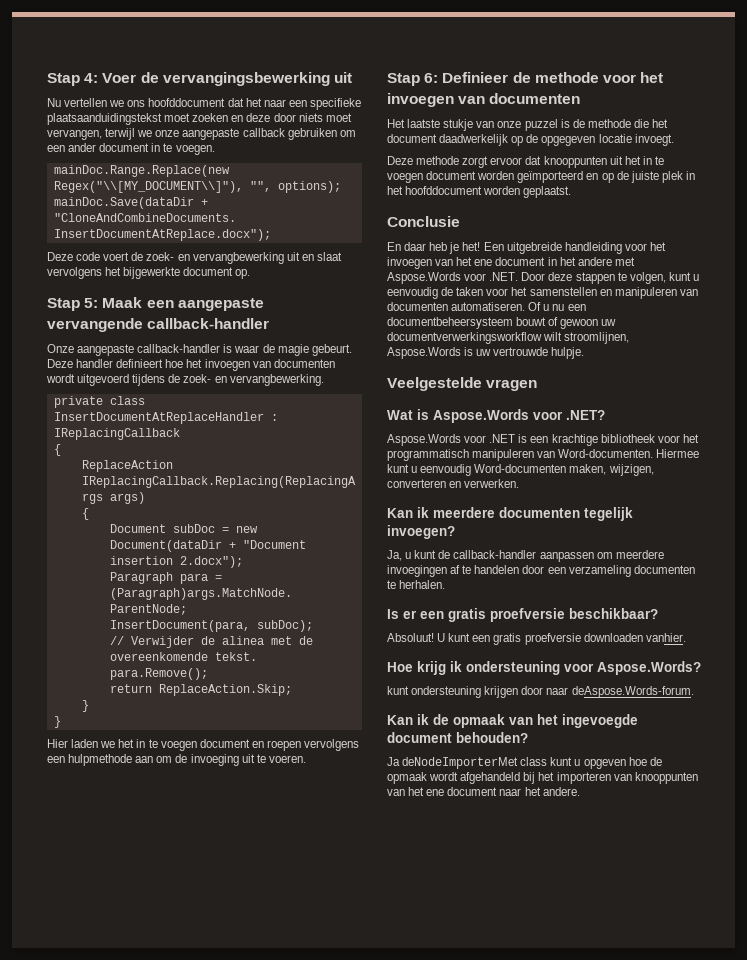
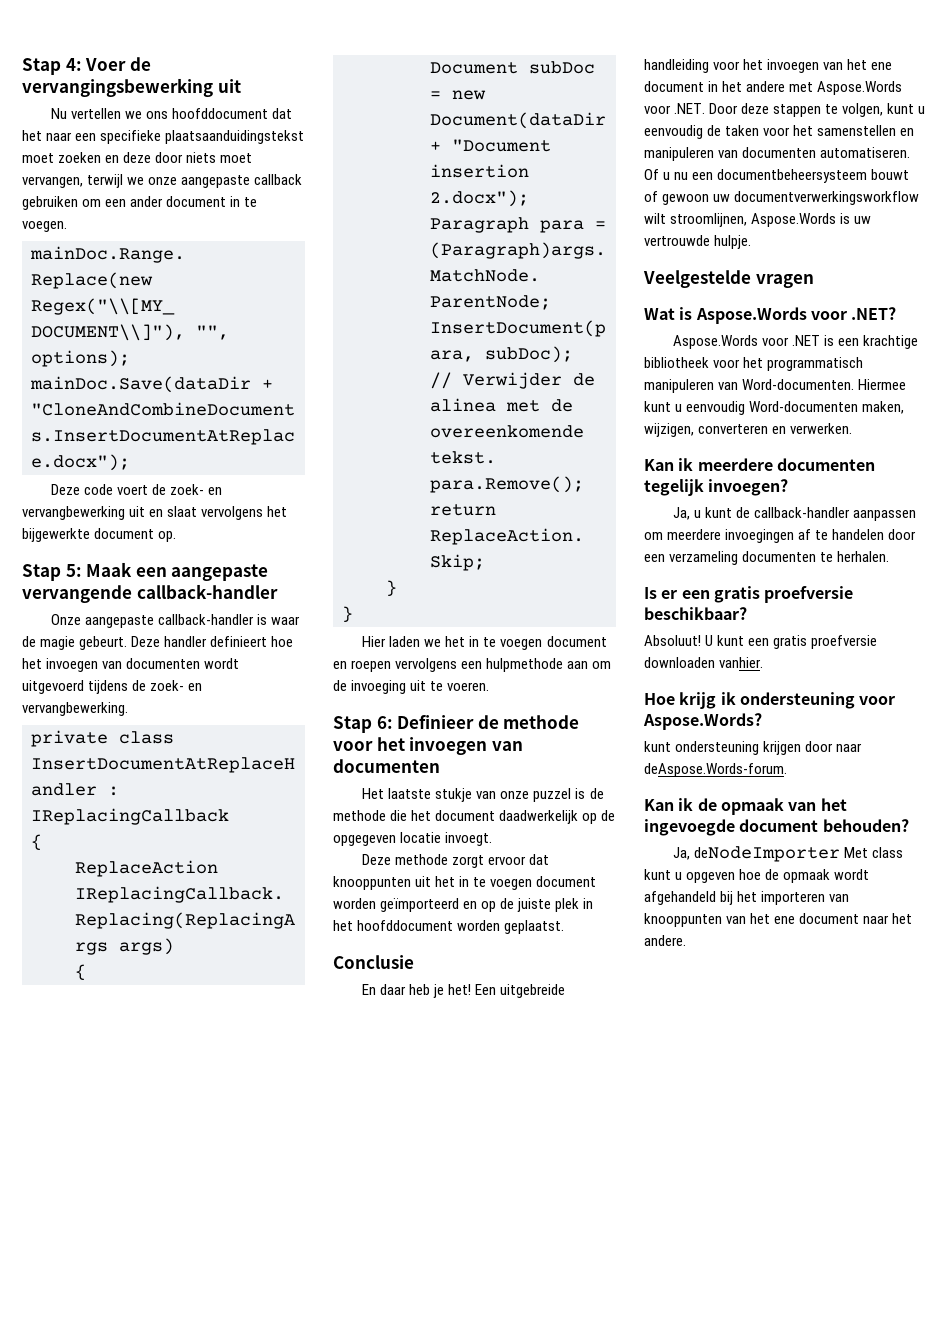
[387,757,519,769] Ja deNodeImporterMet -> [673,846,869,862] Ja, deNodeImporter Met

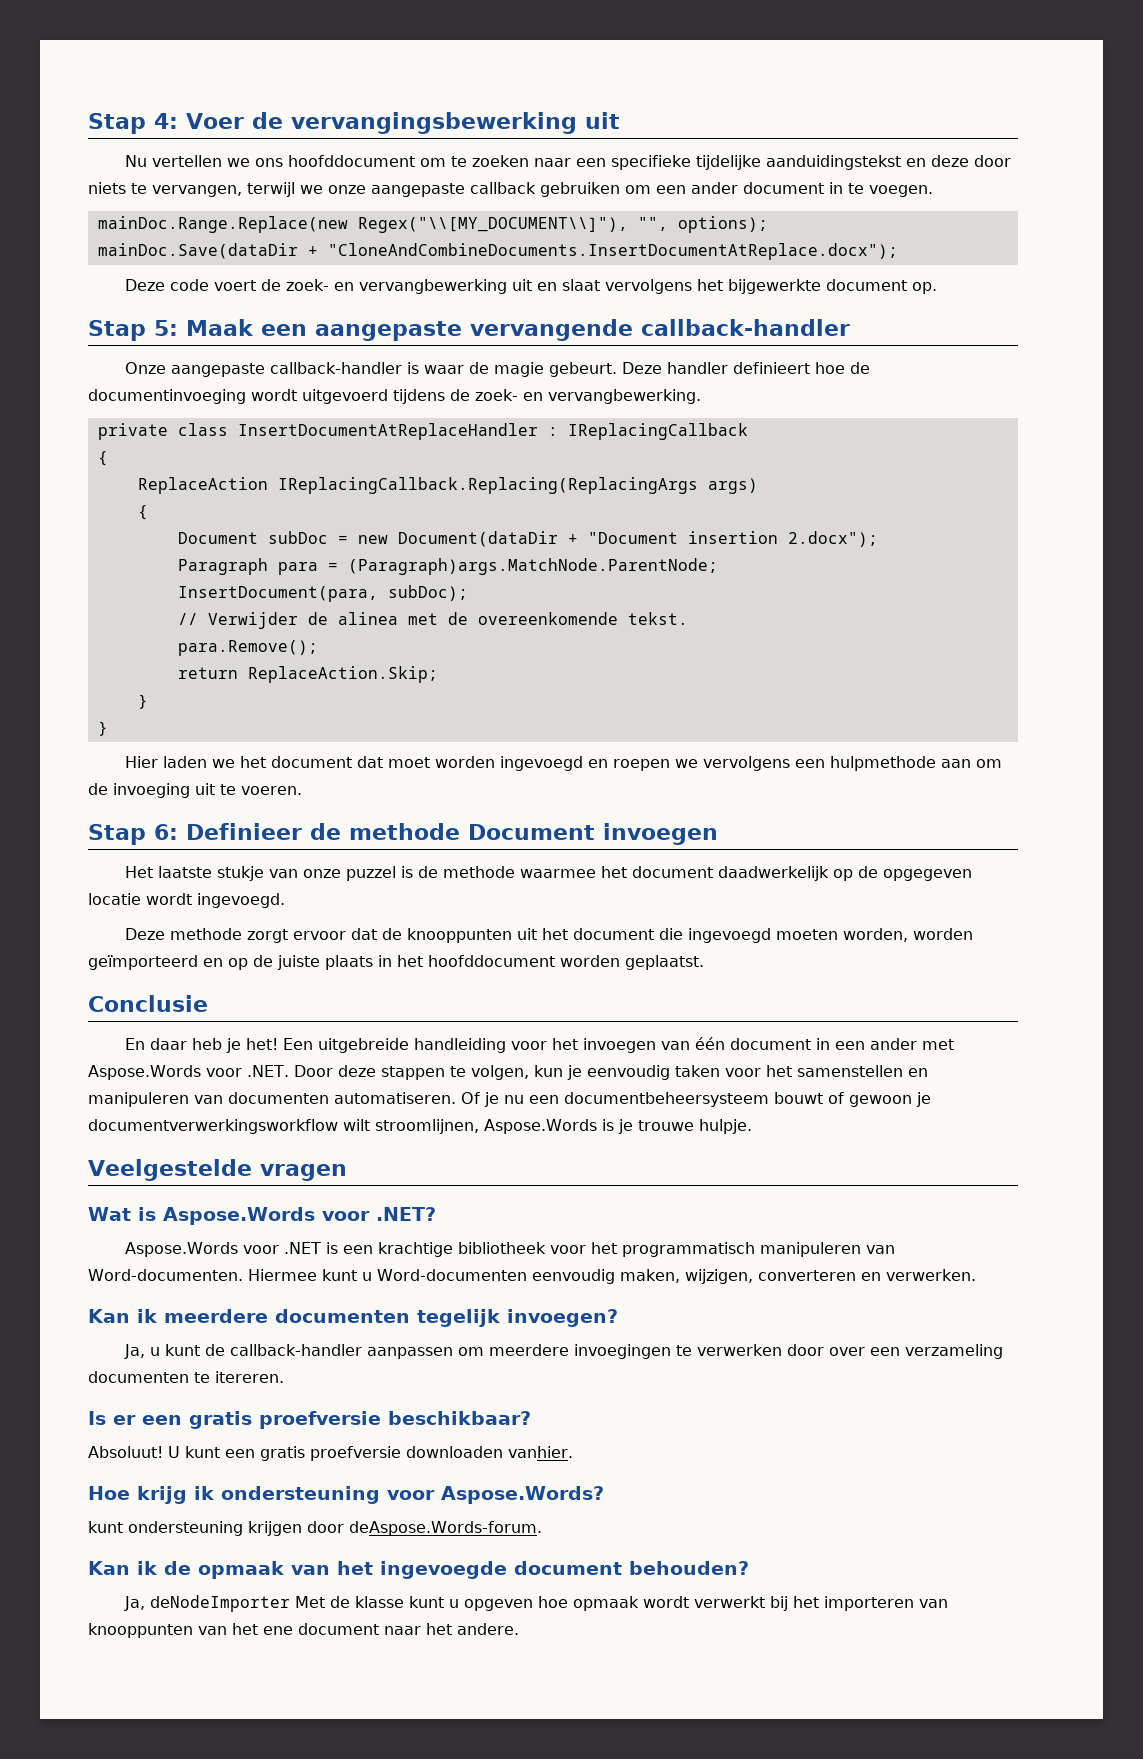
[272,108,293,119] [22,130,305,144] [22,152,102,163] dat het naar een specifieke plaatsaanduidingstekst moet zoeken -> [419,155,901,170] om te zoeken naar een specifieke tijdelijke aanduidingstekst
[220,153,253,163] moet -> [131,183,147,194] te
[22,658,201,672] het invoegen van documenten -> [849,362,870,374] [88,389,246,404] de documentinvoeging
[469,636,607,650] in te voegen document -> [270,756,583,771] document dat moet worden ingevoegd
(392, 666) none -> [674,759,698,768] we
[333,737,523,755] [333,759,440,773] voor het invoegen van documenten -> [468,823,718,845] Document invoegen
[390,810,408,821] die -> [519,869,596,878] waarmee
[445,832,493,846] invoegt. -> [146,893,285,908] wordt ingevoegd.
(550, 859) none -> [381,928,402,940] de
[459,876,597,890] in te voegen document -> [572,928,908,943] document die ingevoegd moeten worden,
[555,898,580,912] plek -> [325,955,373,970] plaats
[847,59,893,70] [644,81,786,92] het ene document in het andere -> [694,1037,917,1050] één document in een ander
[887,103,926,114] [644,125,722,139] kunt u eenvoudig de -> [533,1065,670,1080] kun je eenvoudig
[663,172,671,180] u -> [484,1092,499,1107] je
[713,194,731,202] uw -> [916,1092,931,1107] je
[854,216,872,224] [644,235,710,246] uw vertrouwde -> [617,1119,694,1134] je trouwe
[686,401,859,415] eenvoudig Word-documenten -> [376,1269,615,1284] Word-documenten eenvoudig
[798,529,917,540] af te handelen door -> [675,1344,865,1356] te verwerken door over
[837,551,890,562] herhalen. -> [215,1371,284,1383] itereren.
[836,743,863,752] naar -> (344, 1527) none
[872,847,904,858] class -> [329,1596,404,1608] de klasse
[765,869,780,880] de -> (568, 1602) none
[644,891,716,905] afgehandeld -> [693,1596,765,1608] verwerkt

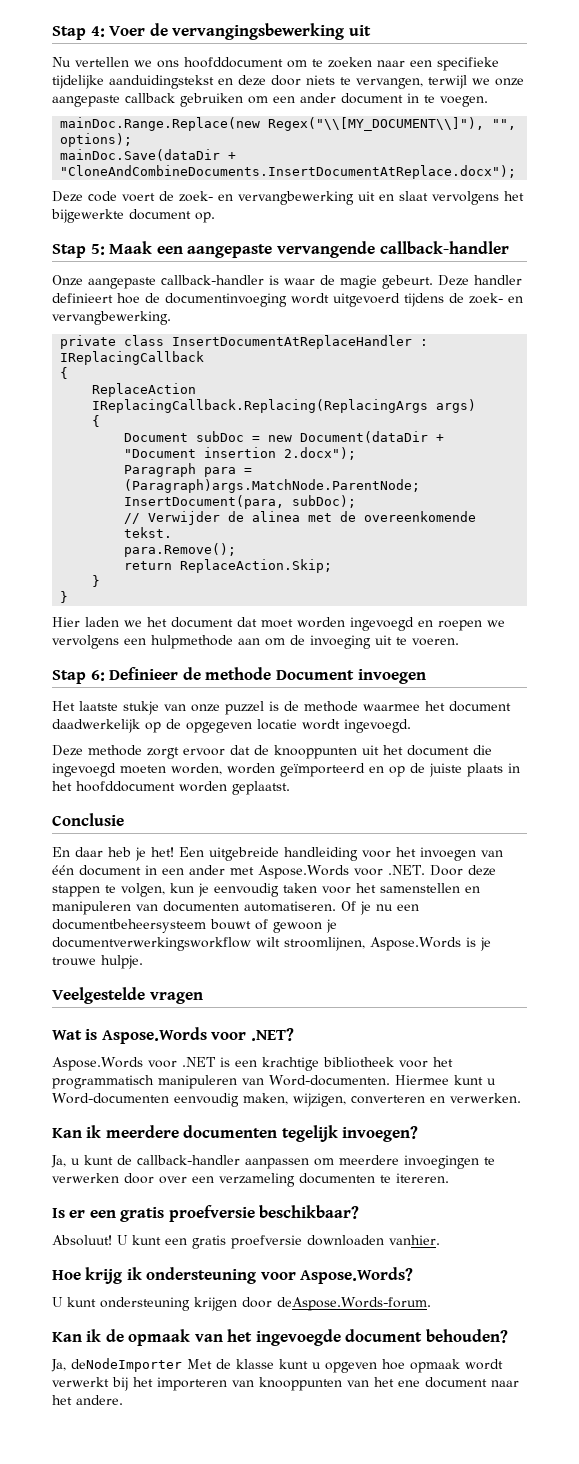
(604, 1495) none -> [52,1297,63,1307] U

